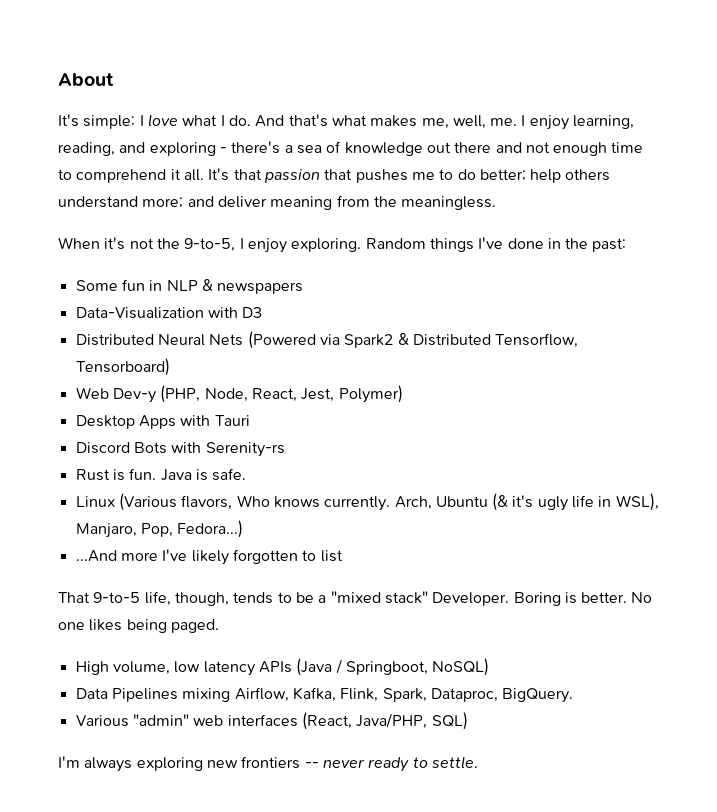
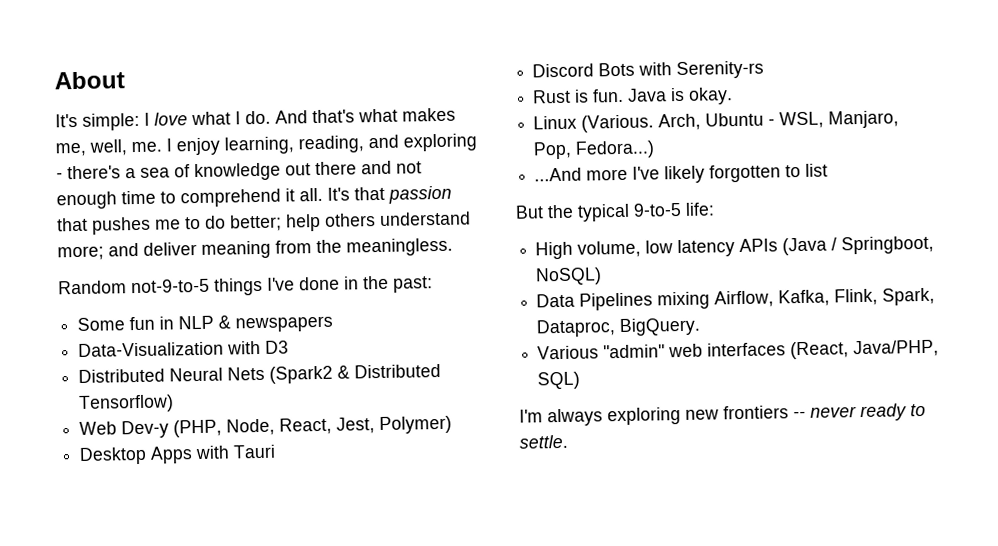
[58,237,426,253] When it's not the 9-to-5, I enjoy exploring. Random -> [58,278,210,295] Random not-9-to-5
[247,331,579,349] [75,358,170,376] (Powered via Spark2 & Distributed Tensorflow, Tensorboard) -> [269,363,442,384] [78,394,175,413] (Spark2 & Distributed Tensorflow)
[212,468,247,481] safe. -> [688,87,734,105] okay.
[118,493,659,511] (Various flavors, Who knows currently. Arch, Ubuntu (& it's ugly life in WSL), -> [581,111,825,133] (Various. Arch, Ubuntu - WSL,
[58,591,653,606] [58,619,219,633] That 9-to-5 life, though, tends to be a "mixed stack" Developer. Boring is better. No one likes being paged. -> [515,202,715,222] But the typical 9-to-5 life:

